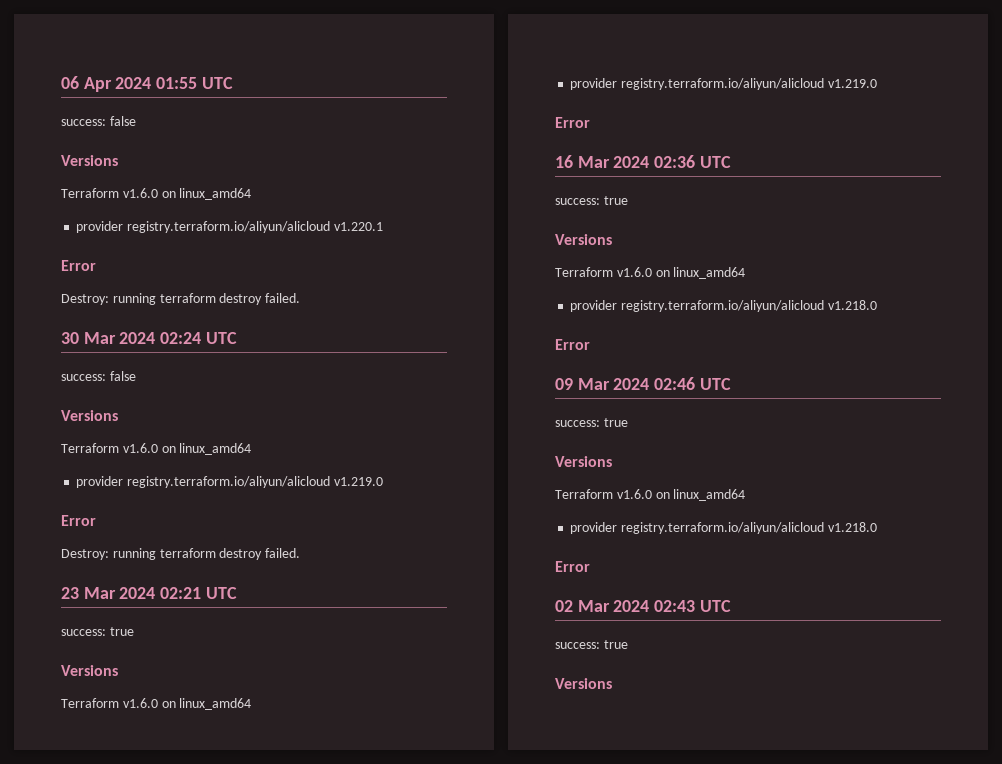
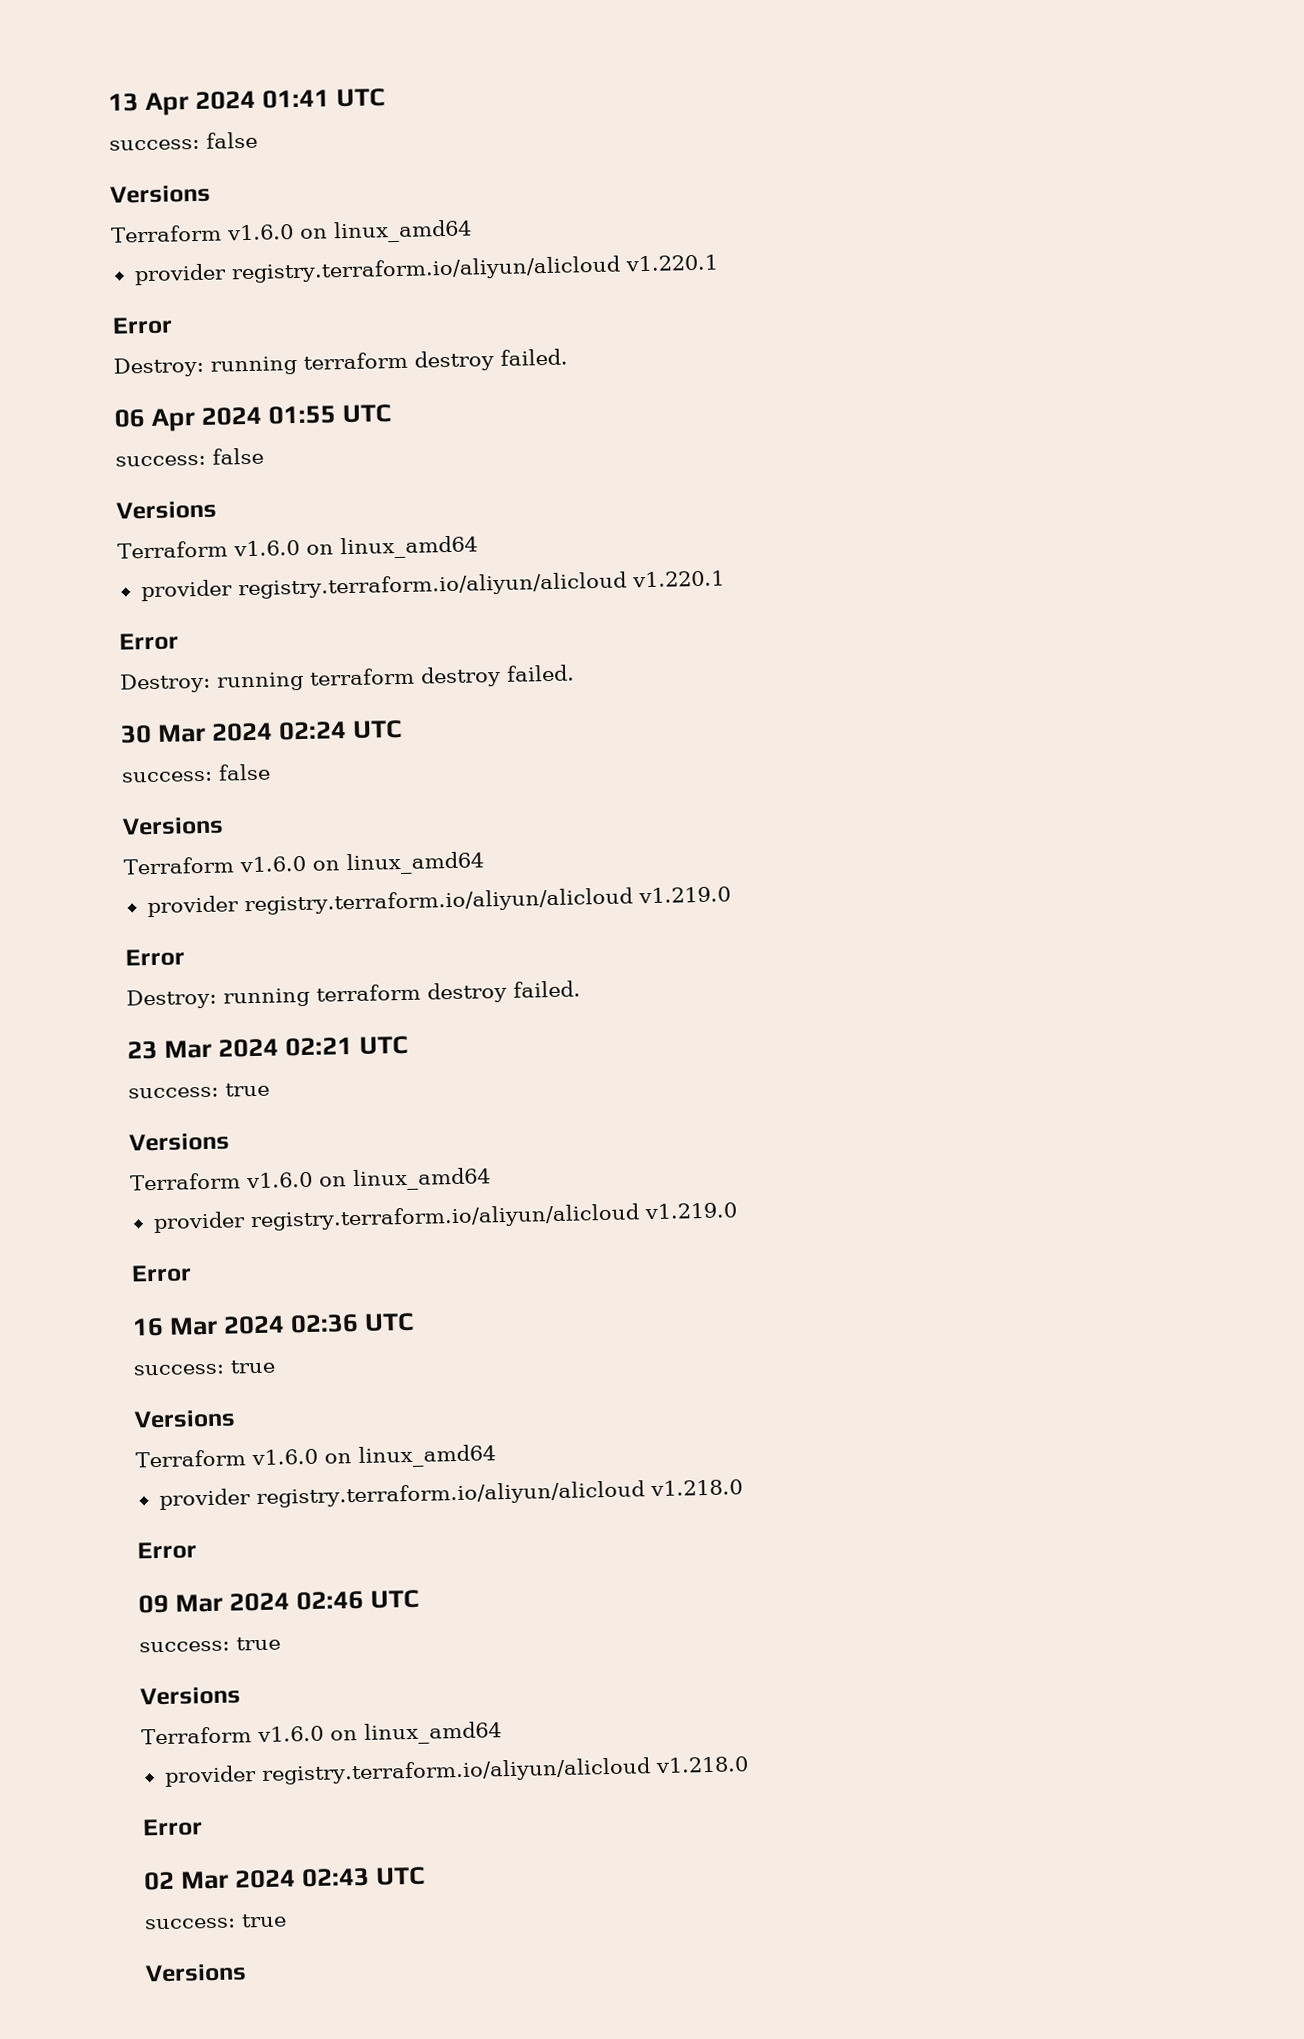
(61, 82) none -> [108,88,385,116] [109,131,258,151] [110,184,211,204] [110,219,472,244] [133,254,718,286] [112,316,173,335] [113,348,568,378] 13 Apr 2024 01:41 UTC // success: false // Versions // Terraform v1.6.0 on linux_amd64 // provider registry.terraform.io/aliyun/alicloud v1.220.1 // Error // Destroy: running terraform destroy failed. //

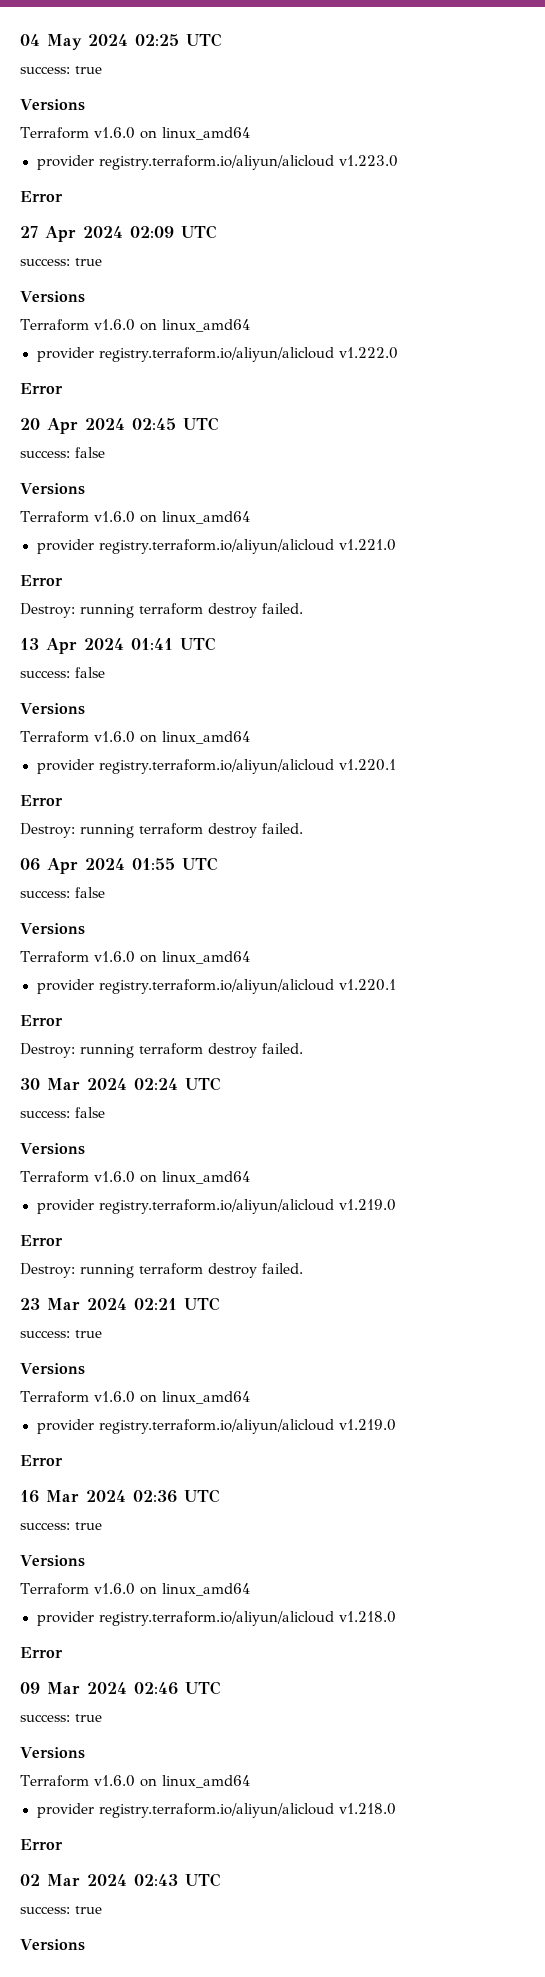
(108, 102) none -> [20,33,222,50] [20,66,102,74] [20,99,85,111] [20,127,250,140] [36,155,399,170] [20,191,63,202] [20,225,217,242] [20,258,102,266] [20,291,85,303] [20,319,250,332] [36,347,399,362] [20,383,63,394] [20,417,219,434] [20,447,105,458] [20,483,85,495] [20,511,250,524] [36,539,397,554] [20,575,63,586] [20,603,303,618] 04 May 2024 02:25 UTC // success: true // Versions // Terraform v1.6.0 on linux_amd64 // provider registry.terraform.io/aliyun/alicloud v1.223.0 // Error // 27 Apr 2024 02:09 UTC // success: true // Versions // Terraform v1.6.0 on linux_amd64 // provider registry.terraform.io/aliyun/alicloud v1.222.0 // Error // 20 Apr 2024 02:45 UTC // success: false // Versions // Terraform v1.6.0 on linux_amd64 // provider registry.terraform.io/aliyun/alicloud v1.221.0 // Error // Destroy: running terraform destroy failed. //

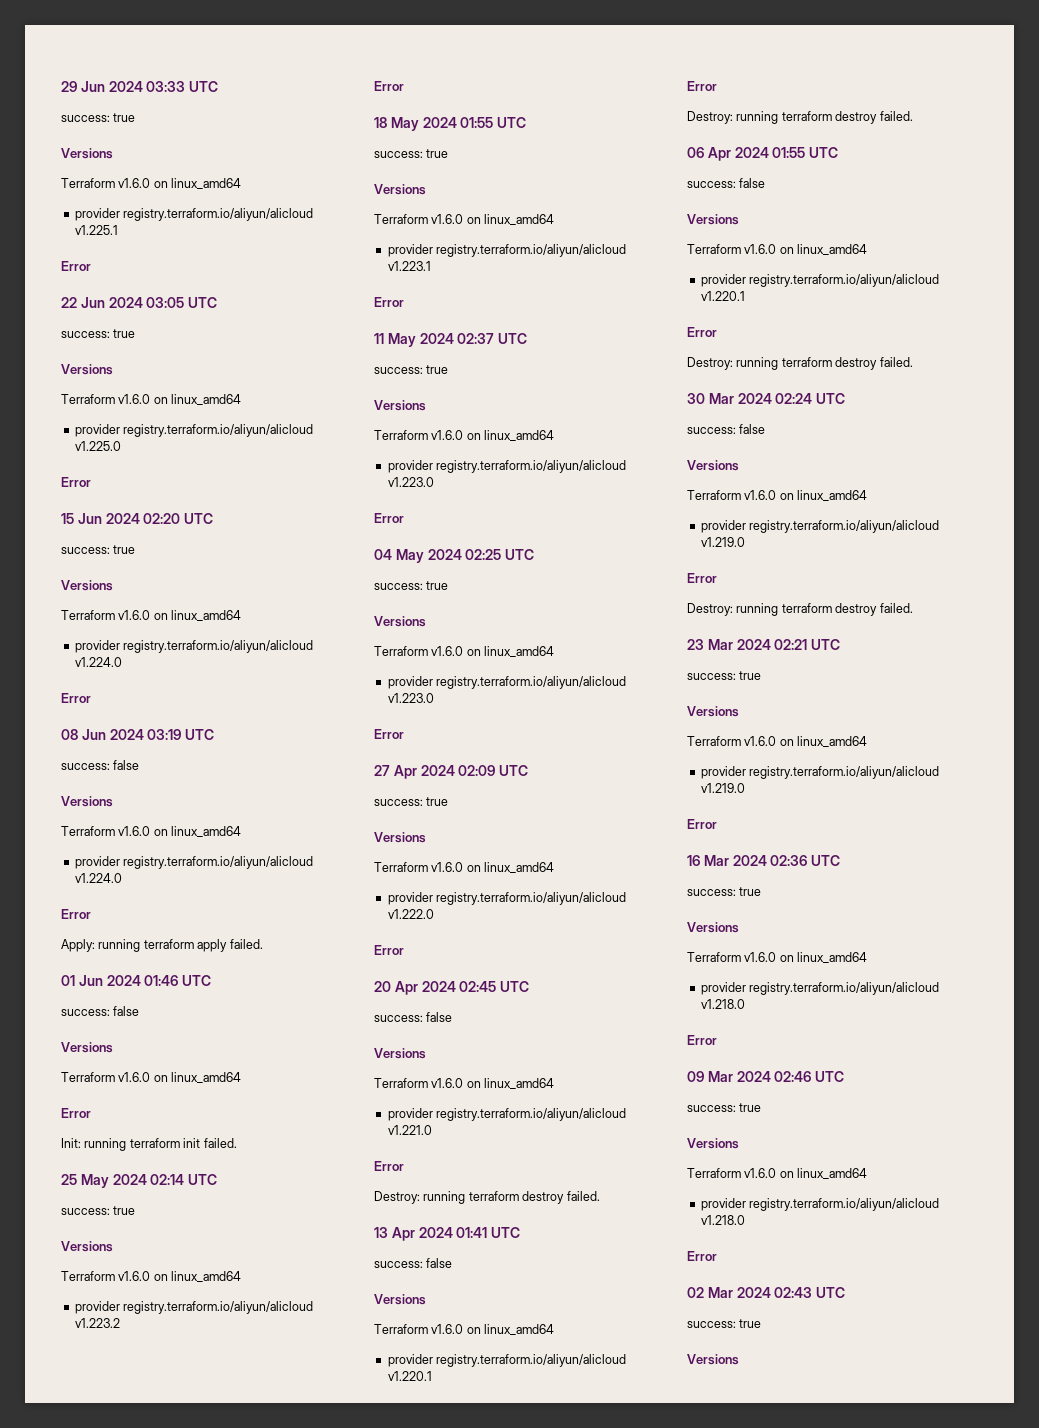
(20, 40) none -> [61,81,219,92] [61,113,136,122] [61,148,113,159] [61,178,242,189] [74,208,314,221] [74,225,118,235] [61,261,91,271] [61,297,218,308] [61,329,136,338] [61,364,113,375] [61,394,242,405] [74,424,314,437] [74,441,121,451] [61,477,91,487] [61,513,214,524] [61,545,136,554] [61,580,113,591] [61,610,242,621] [74,640,314,653] [74,657,122,667] [61,693,91,703] [61,729,215,740] [61,760,140,770] [61,796,113,807] [61,826,242,837] [74,856,314,869] [74,873,122,883] [61,909,91,919] [61,939,263,952] [61,975,212,986] [61,1006,140,1016] [61,1042,113,1053] [61,1072,242,1083] [61,1108,91,1118] [61,1138,237,1151] [61,1174,218,1188] [61,1206,136,1215] [61,1241,113,1252] [61,1271,242,1282] [74,1301,314,1314] [74,1318,120,1328] [374,81,404,91] [374,117,527,131] [374,149,449,158] [374,184,426,195] [374,214,555,225] [387,244,627,257] [387,261,431,271] [374,297,404,307] [374,333,528,347] [374,365,449,374] [374,400,426,411] [374,430,555,441] [387,460,627,473] [387,477,434,487] [374,513,404,523] 29 Jun 2024 03:33 UTC // success: true // Versions // Terraform v1.6.0 on linux_amd64 // provider registry.terraform.io/aliyun/alicloud v1.225.1 // Error // 22 Jun 2024 03:05 UTC // success: true // Versions // Terraform v1.6.0 on linux_amd64 // provider registry.terraform.io/aliyun/alicloud v1.225.0 // Error // 15 Jun 2024 02:20 UTC // success: true // Versions // Terraform v1.6.0 on linux_amd64 // provider registry.terraform.io/aliyun/alicloud v1.224.0 // Error // 08 Jun 2024 03:19 UTC // success: false // Versions // Terraform v1.6.0 on linux_amd64 // provider registry.terraform.io/aliyun/alicloud v1.224.0 // Error // Apply: running terraform apply failed. // 01 Jun 2024 01:46 UTC // success: false // Versions // Terraform v1.6.0 on linux_amd64 // Error // Init: running terraform init failed. // 25 May 2024 02:14 UTC // success: true // Versions // Terraform v1.6.0 on linux_amd64 // provider registry.terraform.io/aliyun/alicloud v1.223.2 // Error // 18 May 2024 01:55 UTC // success: true // Versions // Terraform v1.6.0 on linux_amd64 // provider registry.terraform.io/aliyun/alicloud v1.223.1 // Error // 11 May 2024 02:37 UTC // success: true // Versions // Terraform v1.6.0 on linux_amd64 // provider registry.terraform.io/aliyun/alicloud v1.223.0 // Error //

